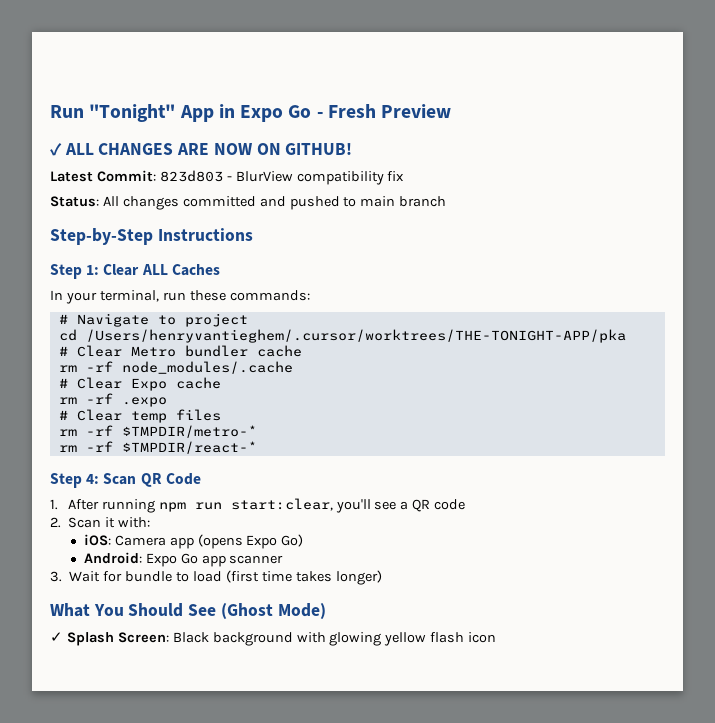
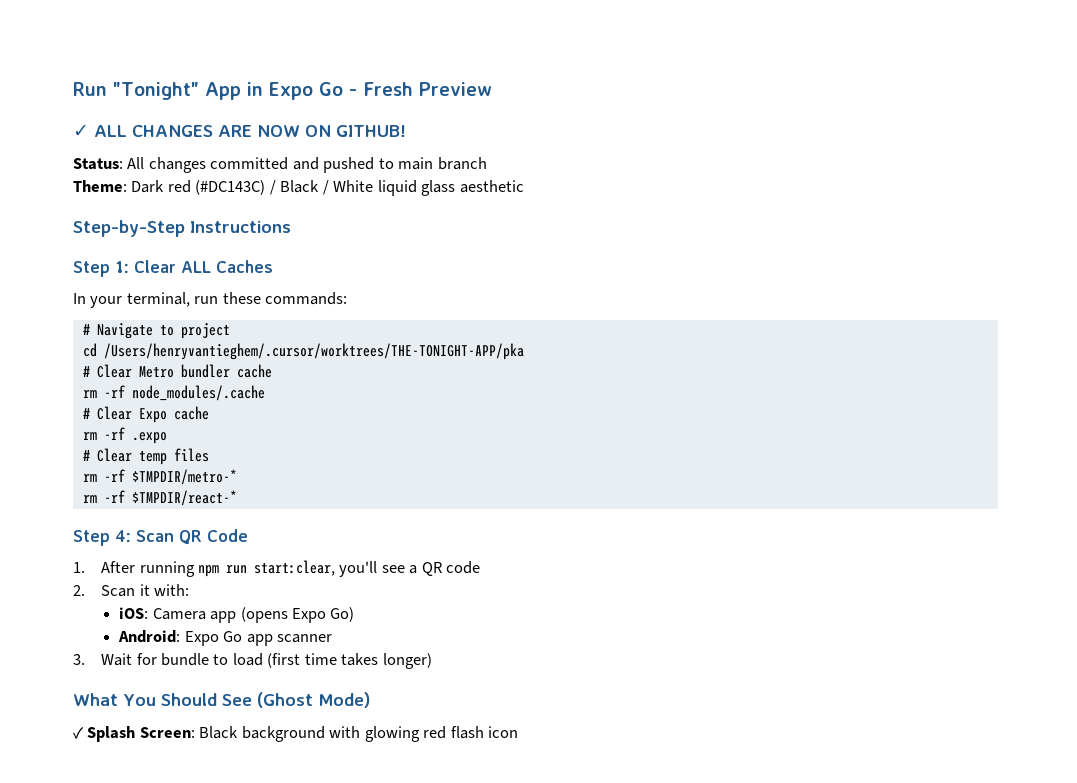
[50,170,405,185] // Latest Commit: 823d803 - BlurView compatibility fix -> (406, 131) none
(447, 201) none -> [73,180,524,196] // Theme: Dark red (#DC143C) / Black / White liquid glass aesthetic
[384,632,427,646] yellow -> [423,726,447,739] red

